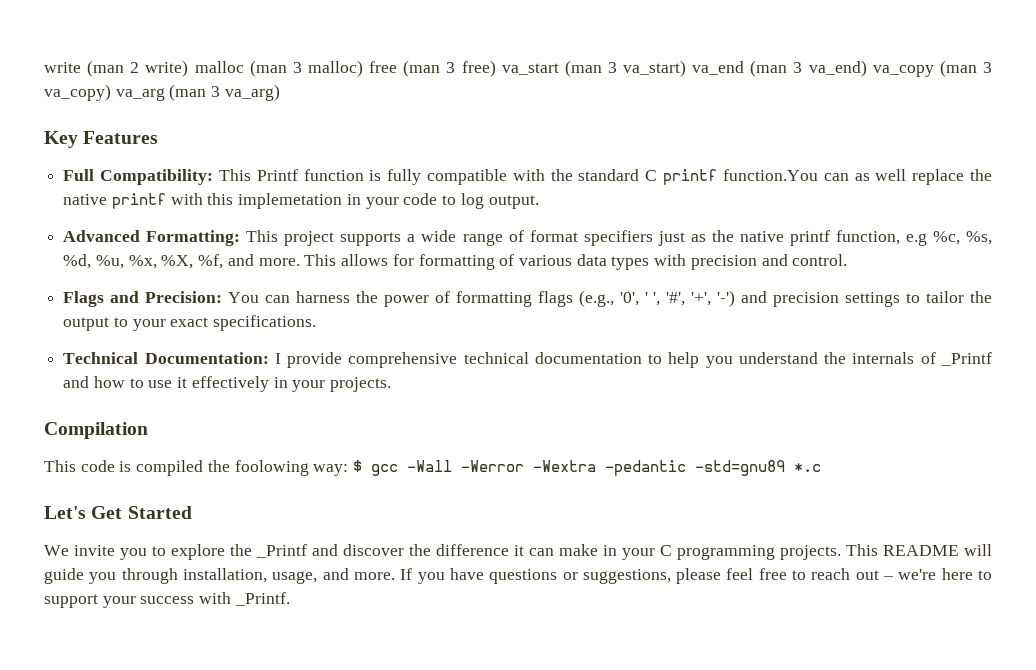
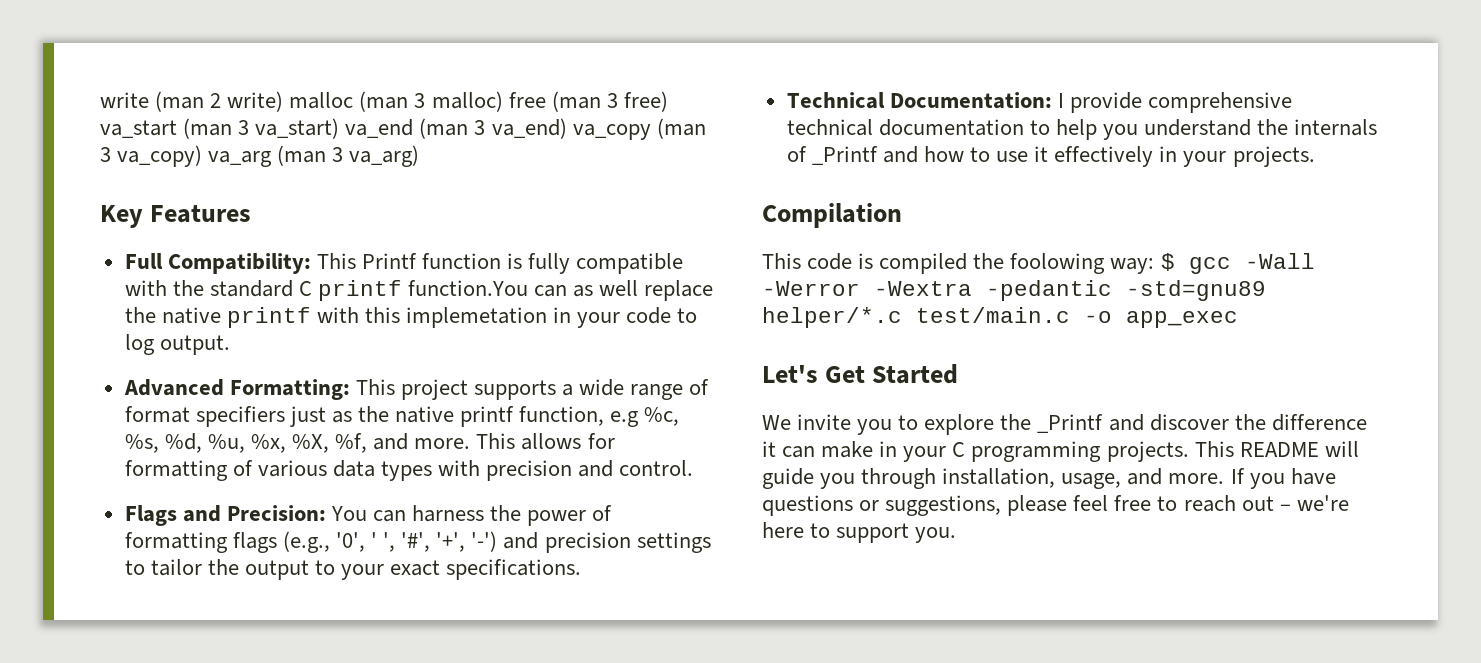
[794,463,822,472] *.c -> [762,307,1238,328] helper/*.c test/main.c -o app_exec
[102,592,290,608] your success with _Printf. -> [915,527,957,543] you.

